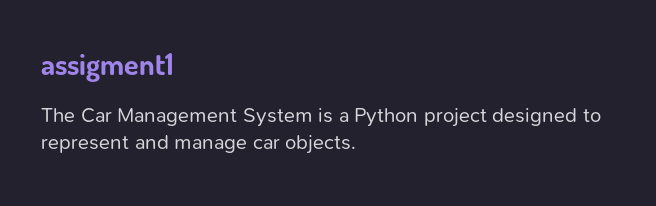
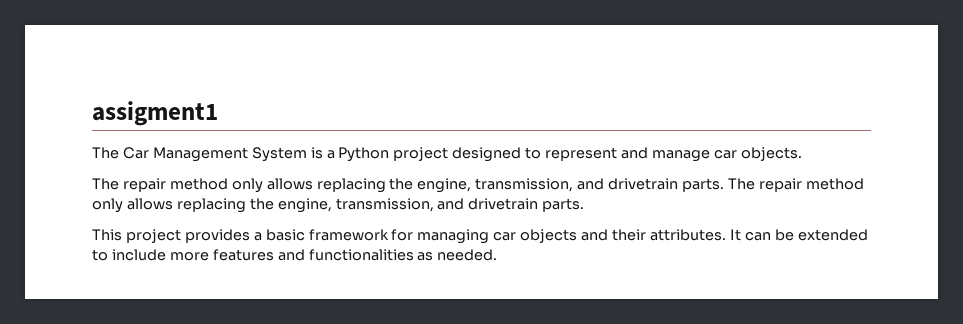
(357, 144) none -> [92,178,864,193] [92,198,585,213] [92,229,868,244] [92,249,498,261] // The repair method only allows replacing the engine, transmission, and drivetrain parts. The repair method only allows replacing the engine, transmission, and drivetrain parts. // This project provides a basic framework for managing car objects and their attributes. It can be extended to include more features and functionalities as needed.

